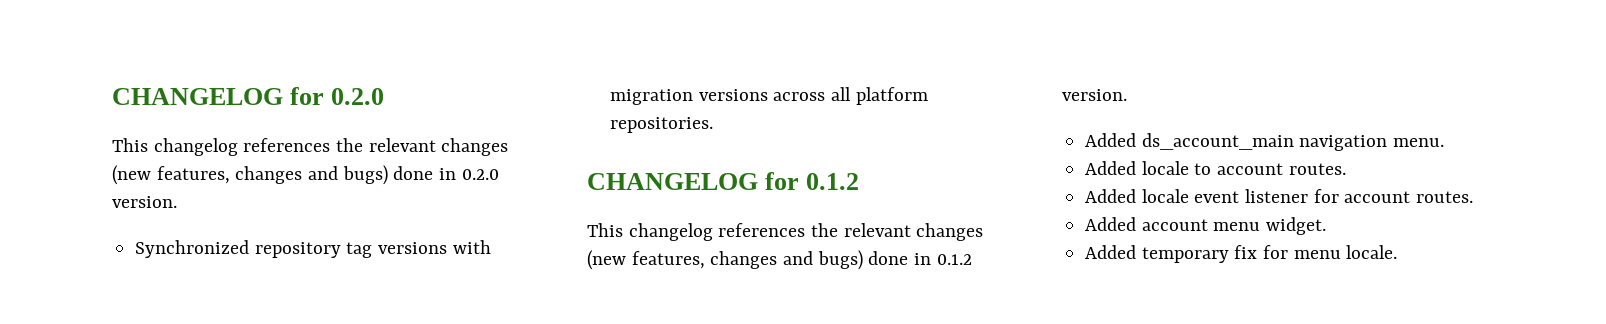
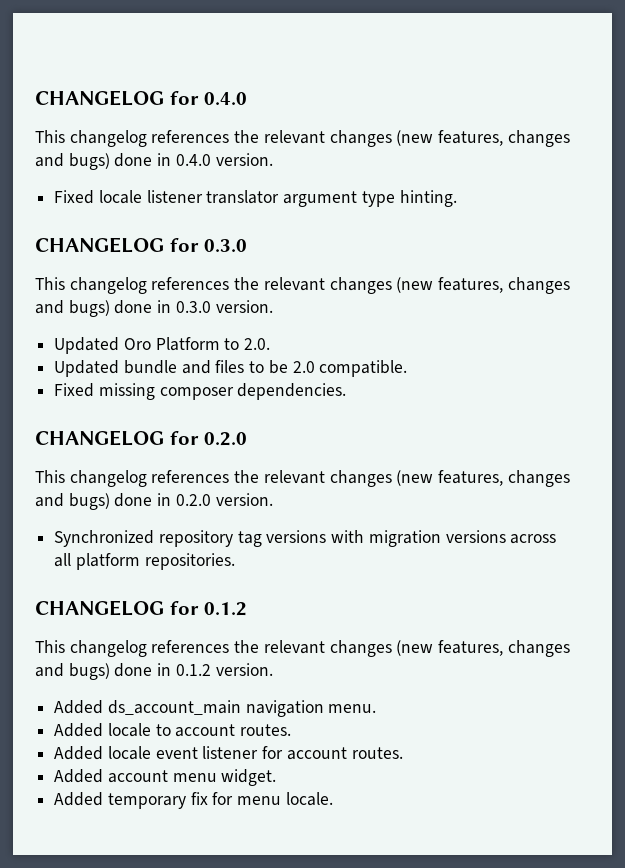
[112,87,325,105] CHANGELOG for -> [35,90,248,106] [35,130,570,147] [35,153,273,170] [54,190,457,207] [35,237,248,253] [35,277,570,294] [35,300,273,317] [54,337,271,354] [54,360,408,377] [54,383,347,400] [35,430,199,446] CHANGELOG for 0.4.0 // This changelog references the relevant changes (new features, changes and bugs) done in 0.4.0 version. // Fixed locale listener translator argument type hinting. // CHANGELOG for 0.3.0 // This changelog references the relevant changes (new features, changes and bugs) done in 0.3.0 version. // Updated Oro Platform to 2.0. // Updated bundle and files to be 2.0 compatible. // Fixed missing composer dependencies. // CHANGELOG for

